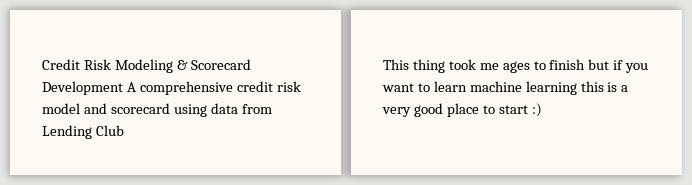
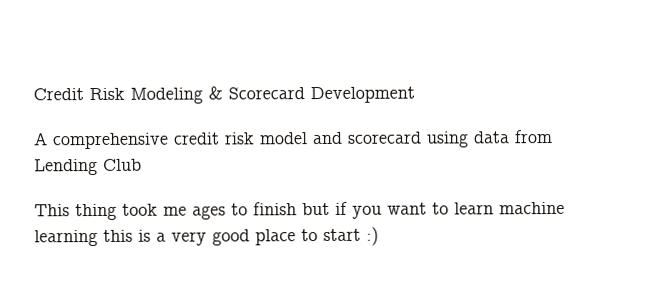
(123, 88) none -> (415, 95) //

